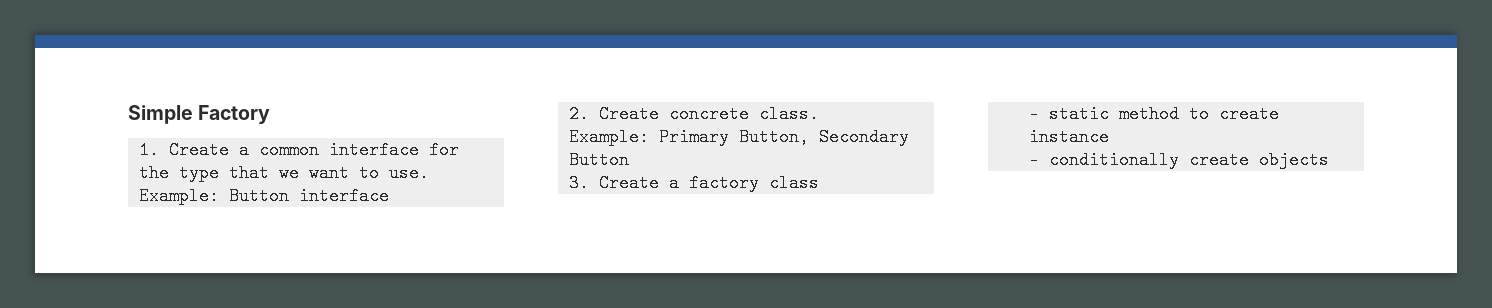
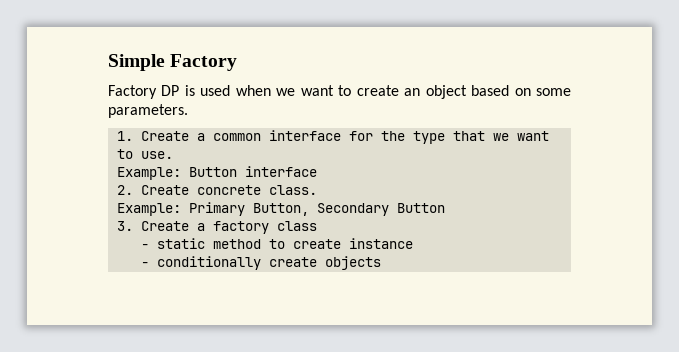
(271, 114) none -> [108,85,571,99] [108,104,188,118] // Factory DP is used when we want to create an object based on some parameters.

